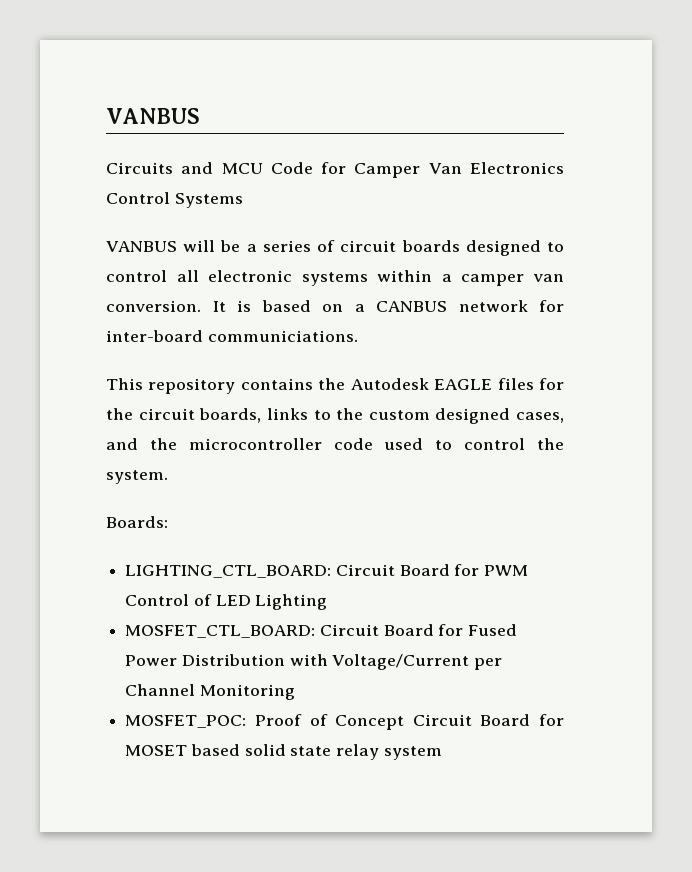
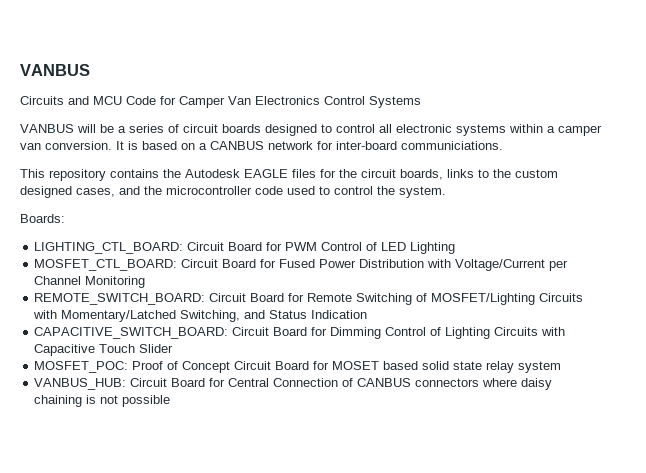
(295, 692) none -> [34,293,584,305] [33,310,368,322] [34,327,566,339] [34,344,174,356] // REMOTE_SWITCH_BOARD: Circuit Board for Remote Switching of MOSFET/Lighting Circuits with Momentary/Latched Switching, and Status Indication // CAPACITIVE_SWITCH_BOARD: Circuit Board for Dimming Control of Lighting Circuits with Capacitive Touch Slider
(442, 753) none -> [34,378,553,390] [34,395,171,407] // VANBUS_HUB: Circuit Board for Central Connection of CANBUS connectors where daisy chaining is not possible

